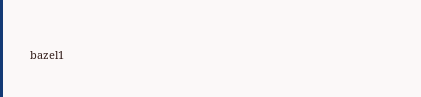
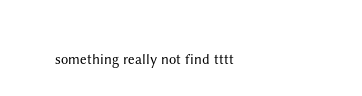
[30,51,64,59] bazel1 -> [55,54,234,68] something really not find tttt

